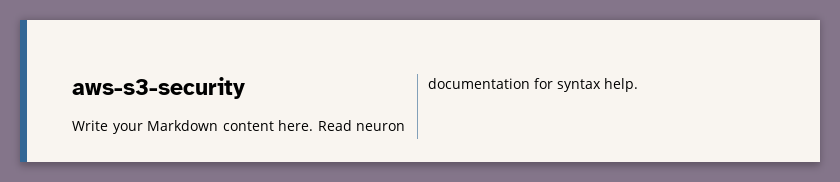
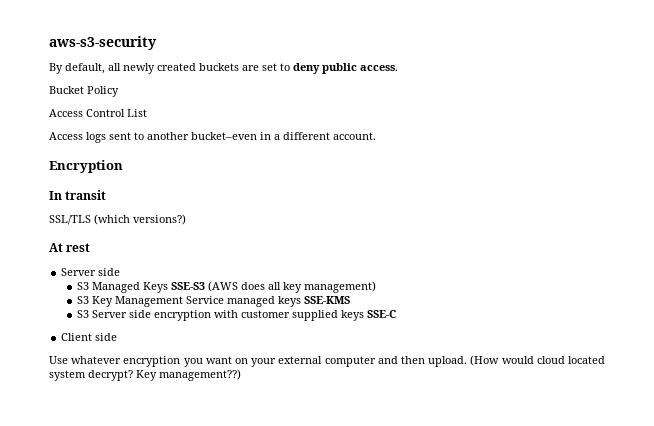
[72,120,405,134] [428,78,638,92] Write your Markdown content here. Read neuron documentation for syntax help. -> [49,63,398,74] [49,86,119,97] [49,109,147,117] [49,132,376,143] [49,160,123,173] [49,190,107,200] [49,214,186,225] [49,243,91,252] [61,268,121,276] [77,281,377,293] [77,296,351,307] [77,310,397,321] [61,333,118,341] [49,355,605,367] [49,369,241,381] By default, all newly created buckets are set to deny public access. // Bucket Policy // Access Control List // Access logs sent to another bucket–even in a different account. // Encryption // In transit // SSL/TLS (which versions?) // At rest // Server side // S3 Managed Keys SSE-S3 (AWS does all key management) // S3 Key Management Service managed keys SSE-KMS // S3 Server side encryption with customer supplied keys SSE-C // Client side // Use whatever encryption you want on your external computer and then upload. (How would cloud located system decrypt? Key management??)

